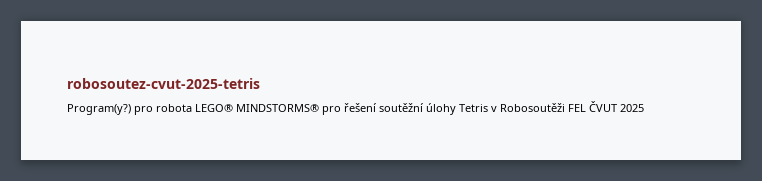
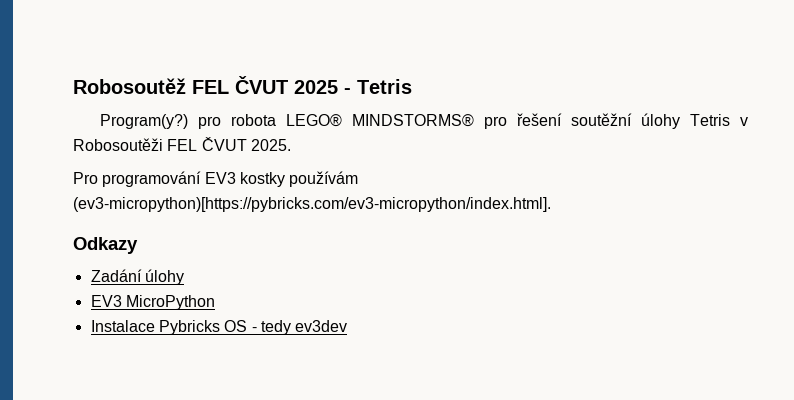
[67,78,260,89] robosoutez-cvut-2025-tetris -> [73,76,412,94] Robosoutěž FEL ČVUT 2025 - Tetris
[620,104,644,112] 2025 -> [250,139,291,151] [73,171,359,187] [73,197,551,212] [73,237,138,254] [90,269,184,285] [90,295,215,310] [90,320,348,335] 2025. // Pro programování EV3 kostky používám (ev3-micropython)[https://pybricks.com/ev3-micropython/index.html]. // Odkazy // Zadání úlohy // EV3 MicroPython // Instalace Pybricks OS - tedy ev3dev

